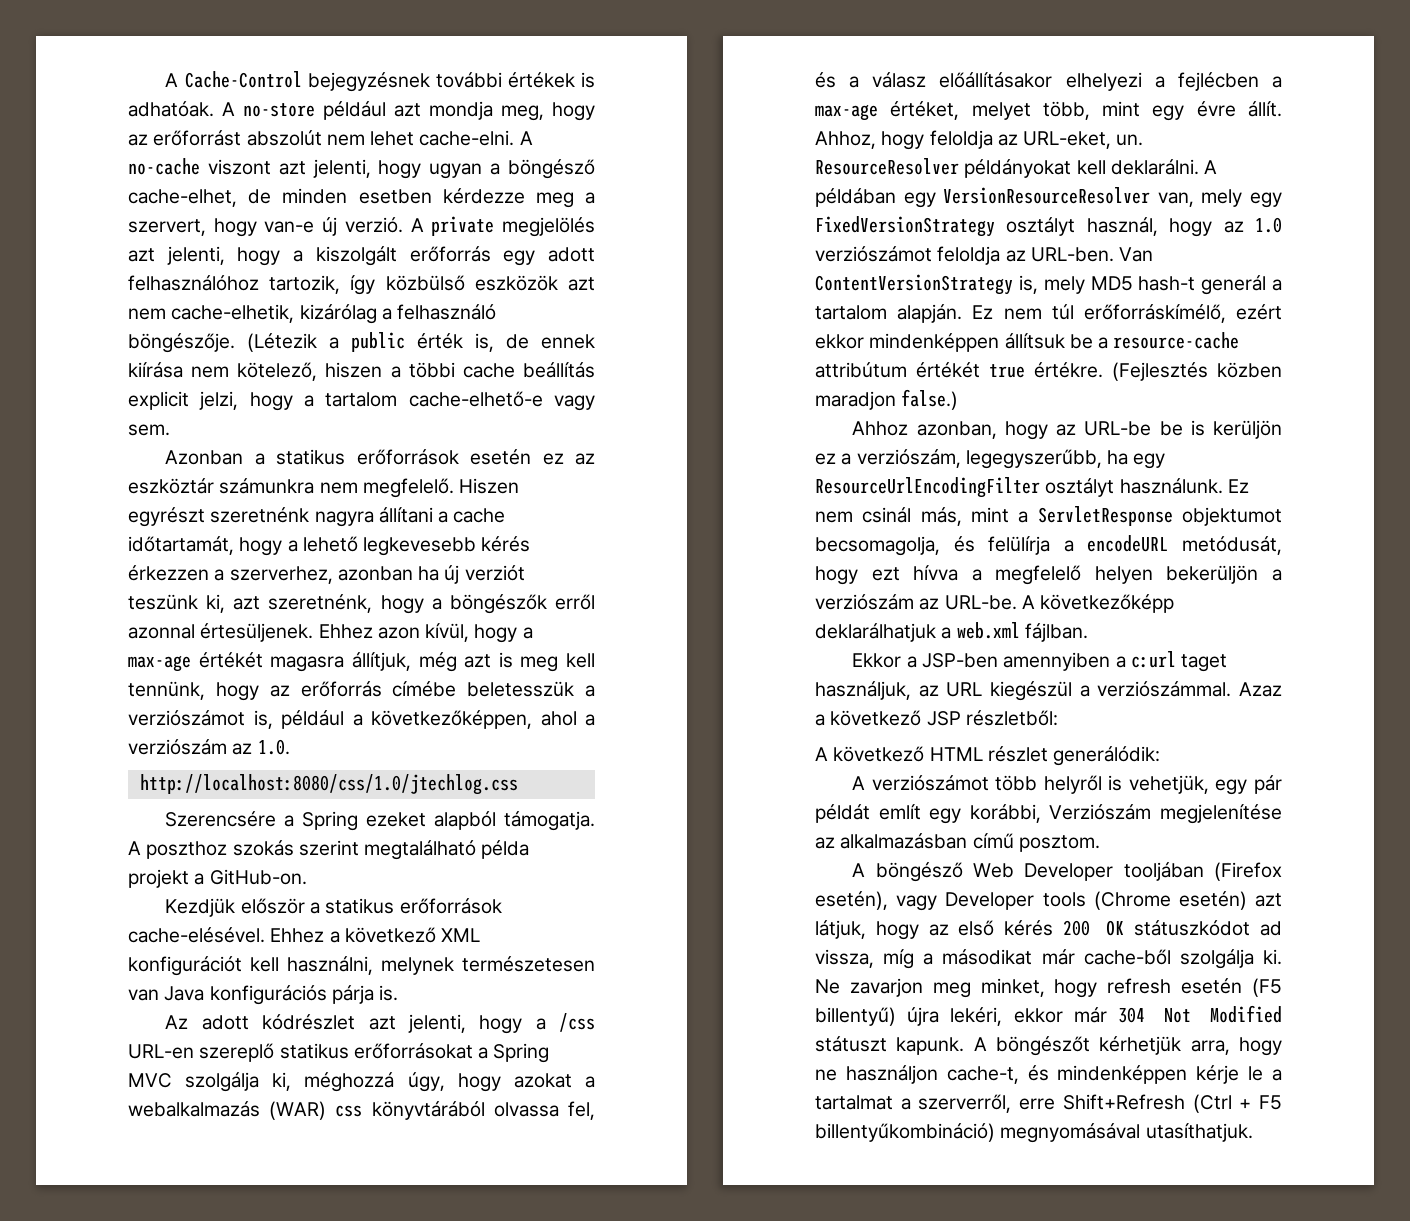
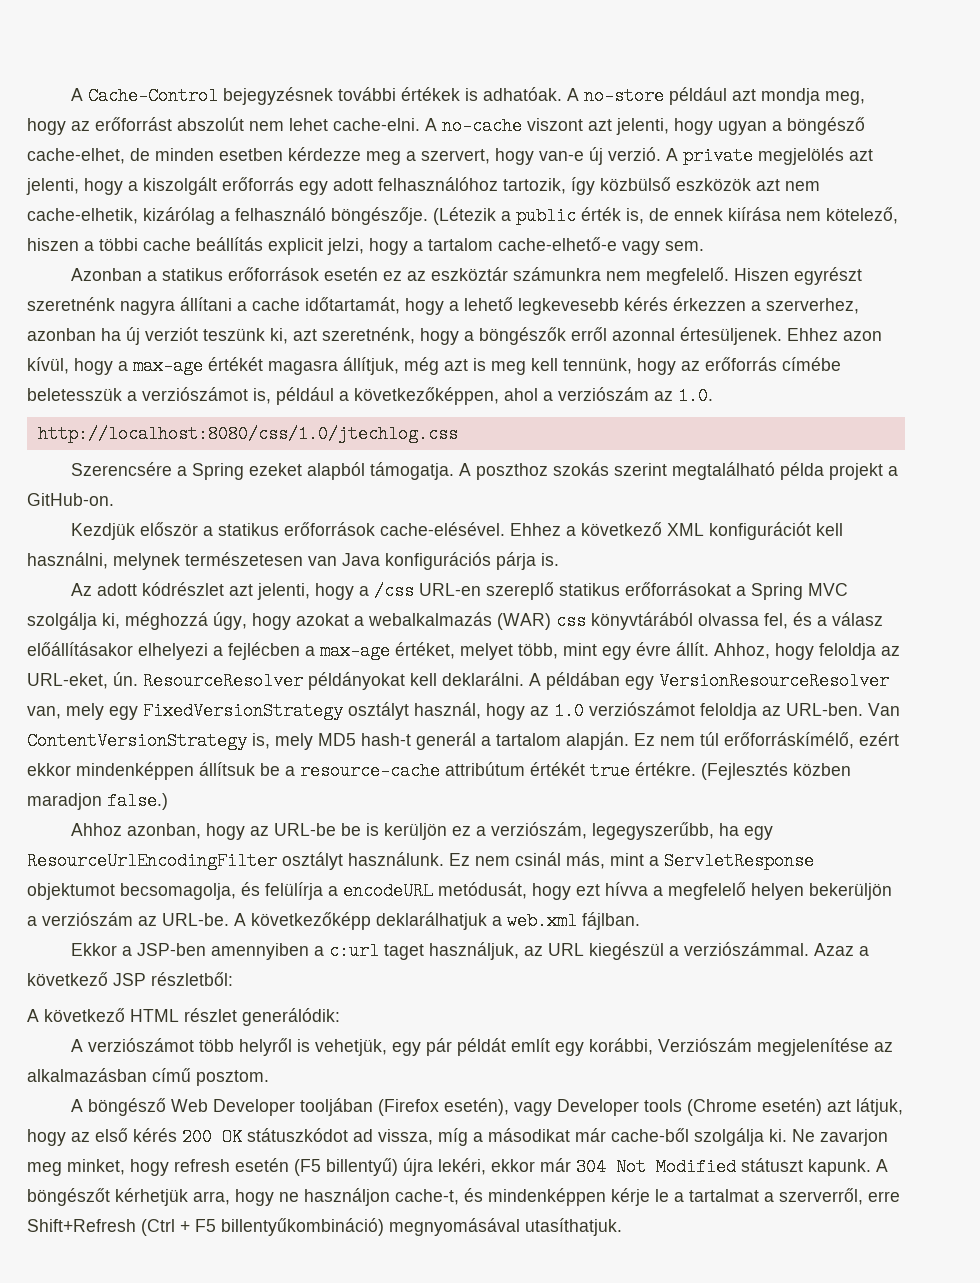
[1116,134,1144,146] un. -> [113,672,138,686] ún.

